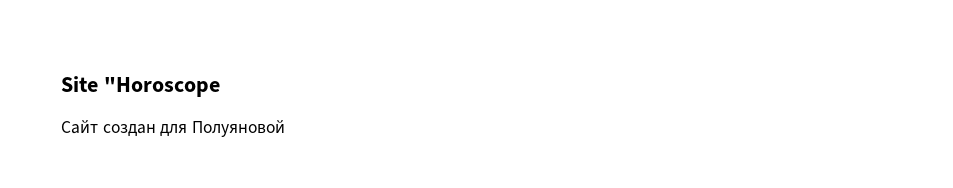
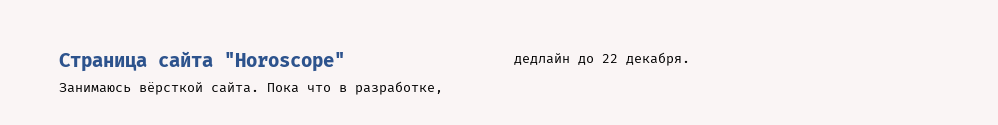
[61,76,220,97] [61,120,286,137] Site "Horoscope // Сайт создан для Полуяновой -> [59,51,345,72] [59,81,443,95] [514,52,690,66] Страница сайта "Horoscope" // Занимаюсь вёрсткой сайта. Пока что в разработке, дедлайн до 22 декабря.

